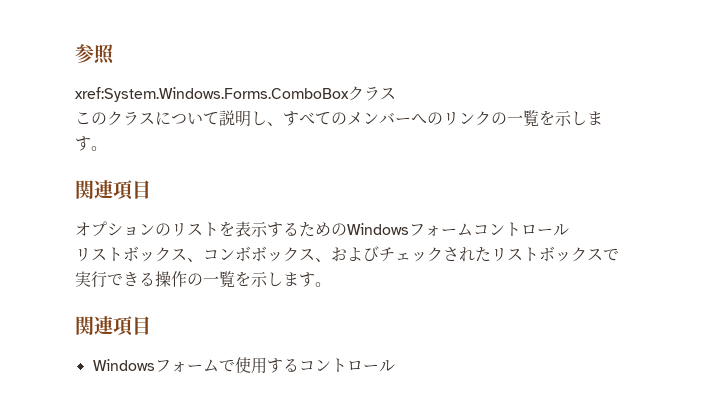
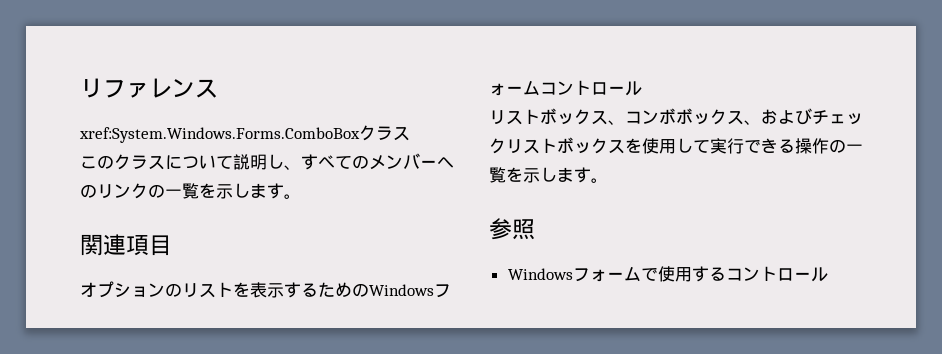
[75,44,115,65] 参照 -> [80,78,218,98] リファレンス
[443,246,619,262] されたリストボックスで -> [506,137,710,154] リストボックスを使用して
[75,316,151,336] 関連項目 -> [489,218,535,240] 参照

